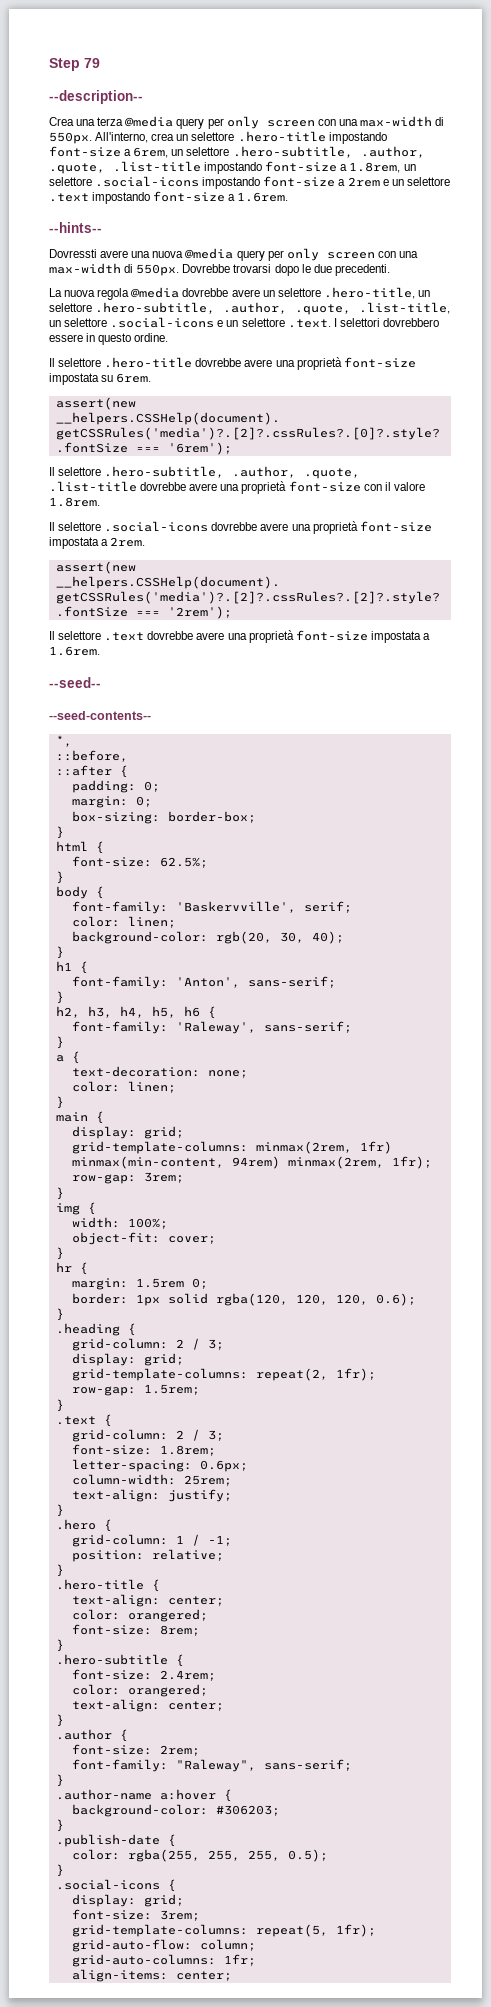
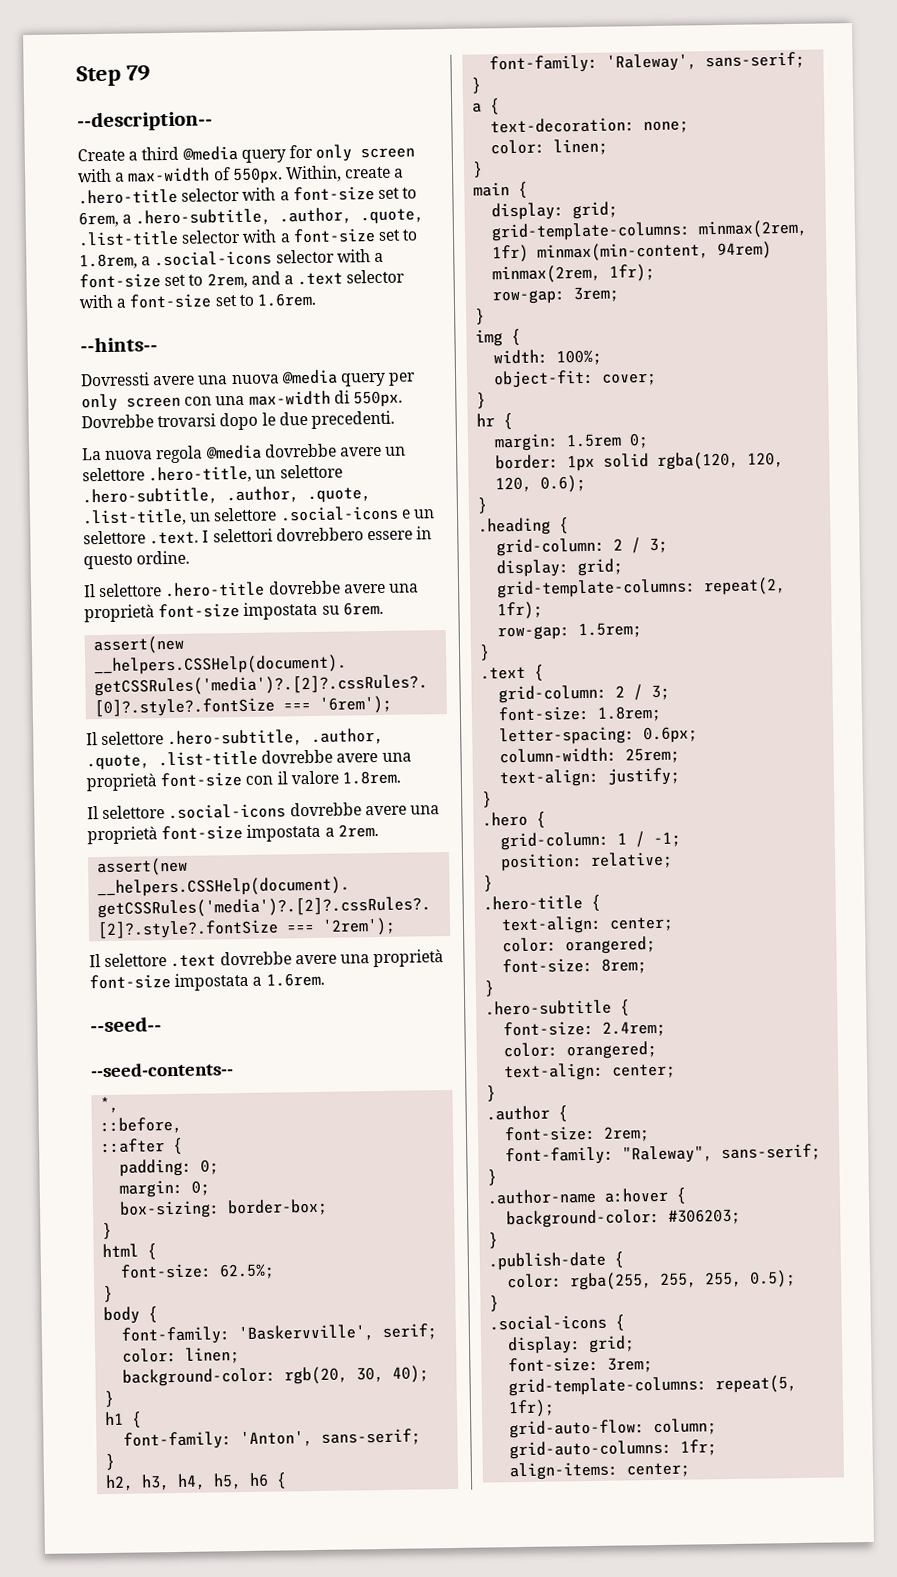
[49,116,445,129] [49,131,387,144] [49,146,425,158] [49,161,416,174] [49,176,450,189] [49,191,236,204] Crea una terza @media query per only screen con una max-width di 550px. All'interno, crea un selettore .hero-title impostando font-size a 6rem, un selettore .hero-subtitle, .author, .quote, .list-title impostando font-size a 1.8rem, un selettore .social-icons impostando font-size a 2rem e un selettore .text impostando font-size a -> [77,144,416,163] [77,165,405,185] [78,186,418,205] [78,207,425,228] [78,228,419,247] [79,249,384,270] [79,269,406,289] [79,293,254,309] Create a third @media query for only screen with a max-width of 550px. Within, create a .hero-title selector with a font-size set to 6rem, a .hero-subtitle, .author, .quote, .list-title selector with a font-size set to 1.8rem, a .social-icons selector with a font-size set to 2rem, and a .text selector with a font-size set to

